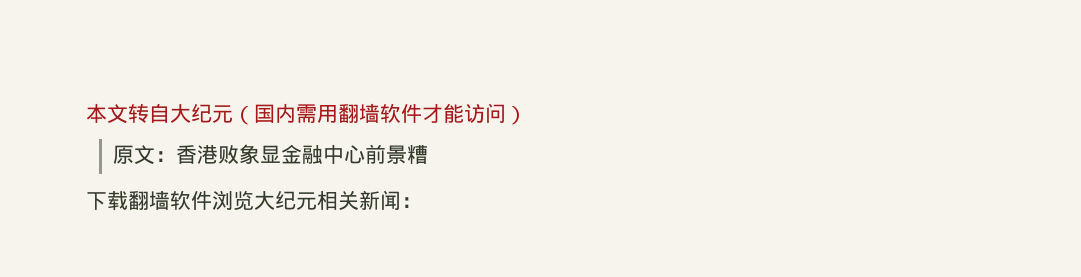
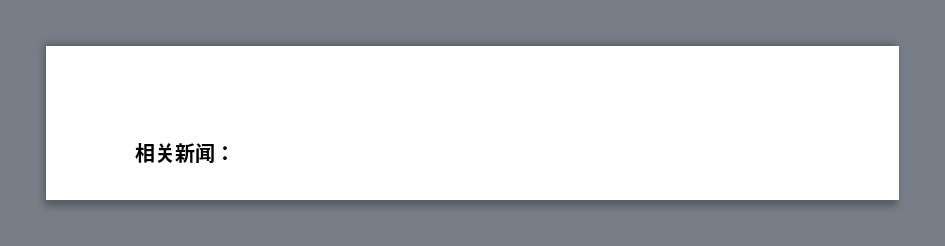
[86,103,527,125] [113,144,429,165] [86,190,317,211] 本文转自大纪元（国内需用翻墙软件才能访问） // 原文：香港败象显金融中心前景糟 // 下载翻墙软件浏览大纪元 -> (135, 153) none

